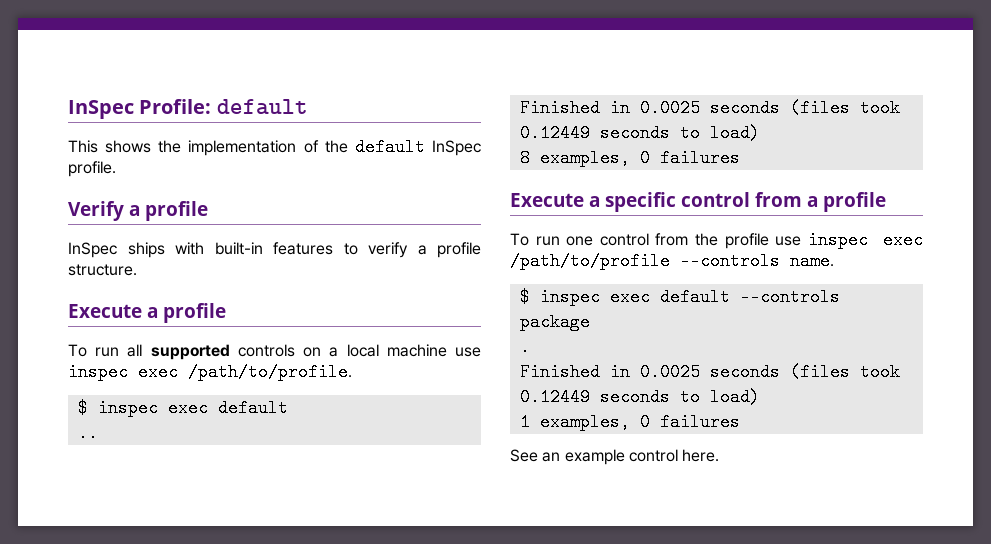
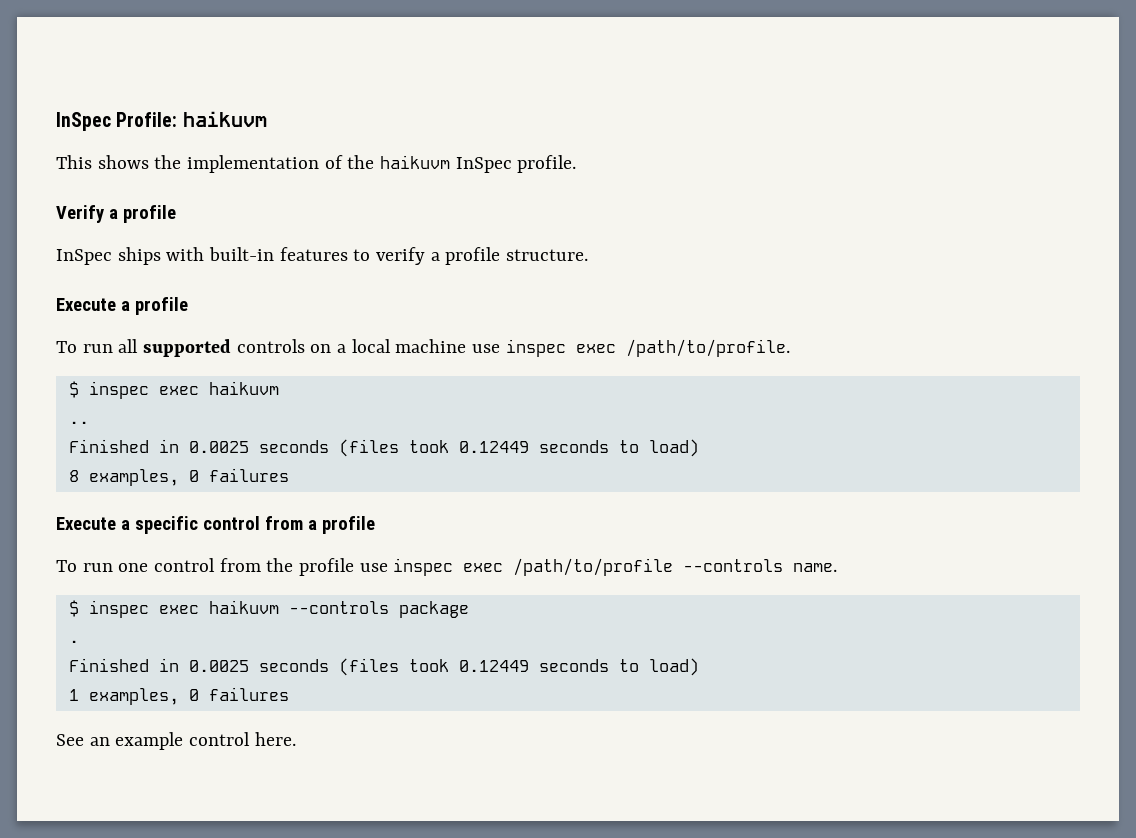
[216,99,308,115] default -> [182,111,267,127] haikuvm
[354,138,425,156] default -> [380,155,451,169] haikuvm
[217,399,288,417] default -> [208,381,279,395] haikuvm
[659,288,730,306] default -> [208,600,279,614] haikuvm

